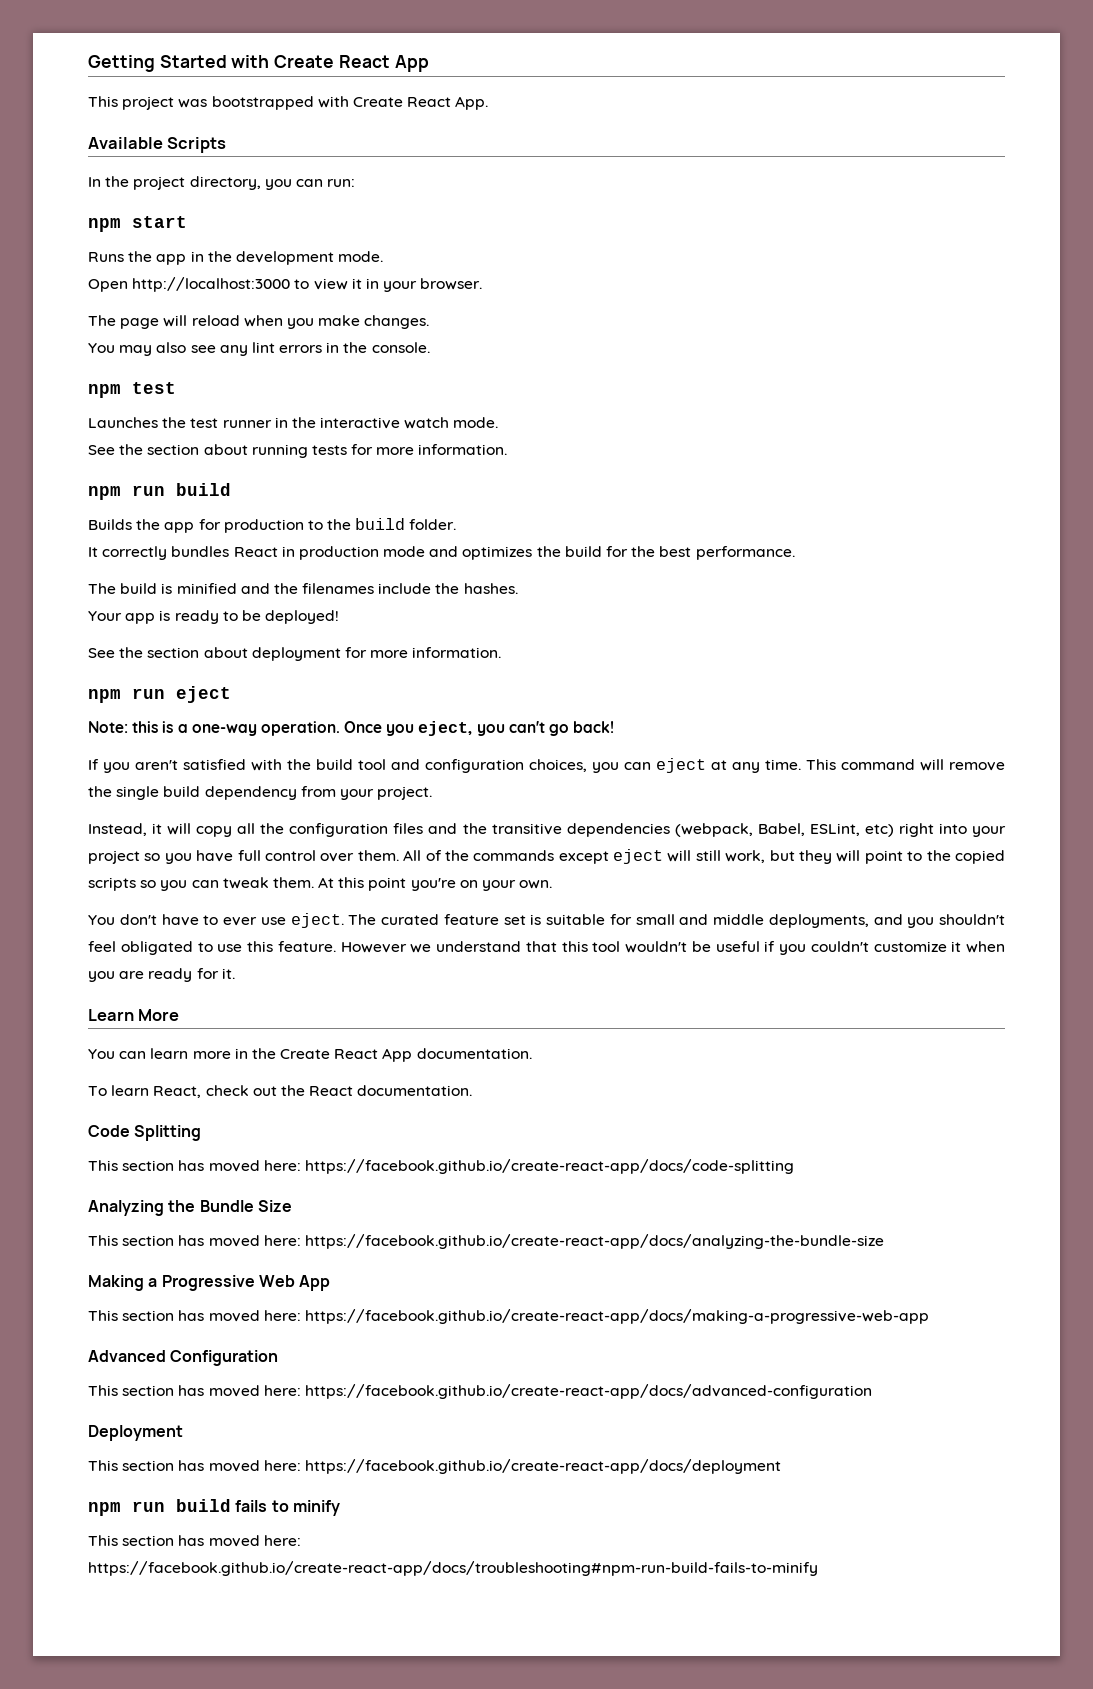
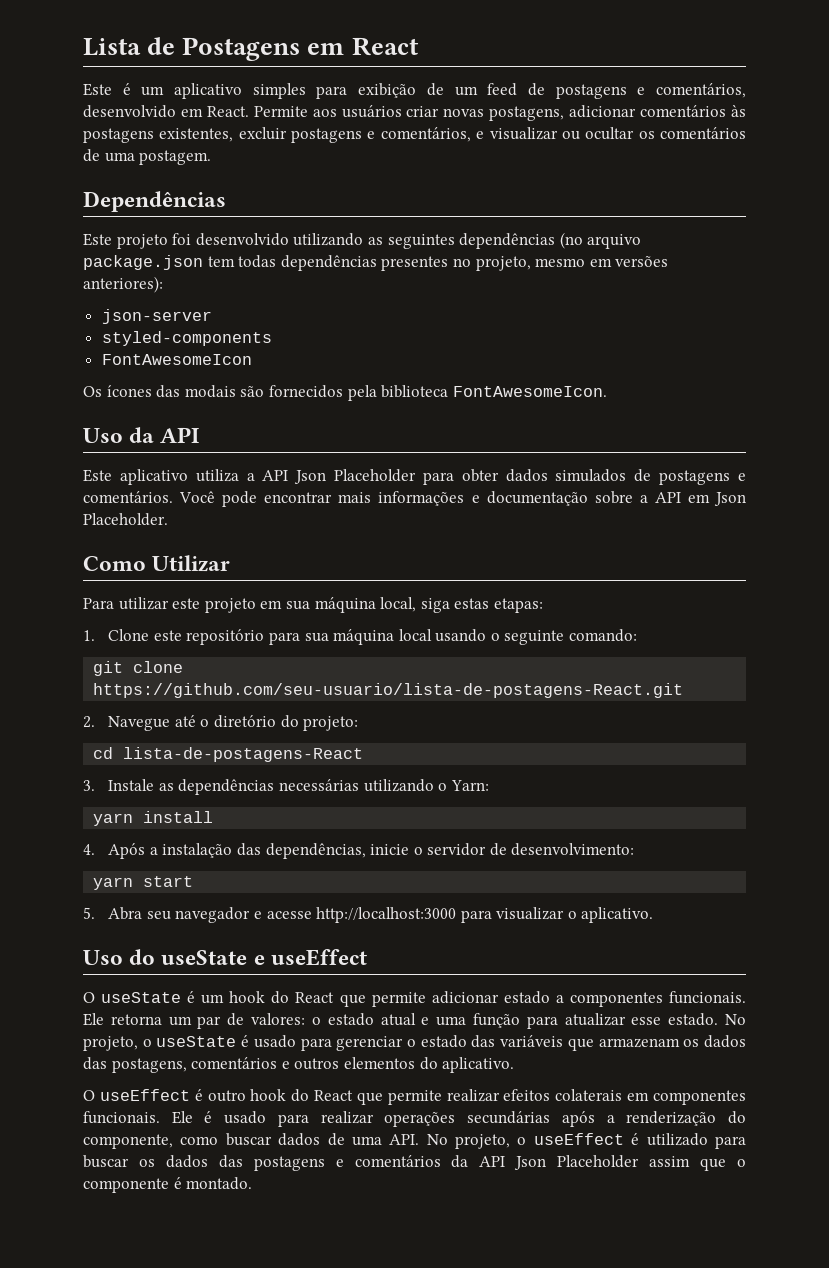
[88,55,429,72] [88,96,489,110] [88,137,227,153] [88,176,356,190] [88,216,187,232] [88,251,384,265] [88,277,483,292] [88,315,430,329] [88,342,430,356] [88,382,176,398] [88,417,499,429] [88,444,508,458] [88,483,231,500] [88,518,457,533] [88,546,795,560] [88,583,518,594] [88,610,340,624] [88,647,502,661] [88,686,231,703] [88,721,615,736] [88,758,1005,773] [88,786,433,800] [88,823,1006,837] [88,849,1006,864] [88,877,553,891] [88,913,1005,928] [88,941,1005,955] [88,968,235,982] [88,1009,180,1021] [88,1048,532,1062] [88,1085,473,1098] [88,1125,202,1141] [88,1159,794,1174] [88,1200,292,1216] [88,1234,884,1249] [88,1275,331,1291] [88,1309,929,1324] [88,1350,279,1366] [88,1384,872,1399] [88,1425,183,1441] [88,1459,781,1474] [88,1499,340,1516] [88,1535,301,1547] [88,1561,818,1576] Getting Started with Create React App // This project was bootstrapped with Create React App. // Available Scripts // In the project directory, you can run: // npm start // Runs the app in the development mode. // Open http://localhost:3000 to view it in your browser. // The page will reload when you make changes. // You may also see any lint errors in the console. // npm test // Launches the test runner in the interactive watch mode. // See the section about running tests for more information. // npm run build // Builds the app for production to the build folder. // It correctly bundles React in production mode and optimizes the build for the best performance. // The build is minified and the filenames include the hashes. // Your app is ready to be deployed! // See the section about deployment for more information. // npm run eject // Note: this is a one-way operation. Once you eject, you can't go back! // If you aren't satisfied with the build tool and configuration choices, you can eject at any time. This command will remove the single build dependency from your project. // Instead, it will copy all the configuration files and the transitive dependencies (webpack, Babel, ESLint, etc) right into your project so you have full control over them. All of the commands except eject will still work, but they will point to the copied scripts so you can tweak them. At this point you're on your own. // You don't have to ever use eject. The curated feature set is suitable for small and middle deployments, and you shouldn't feel obligated to use this feature. However we understand that this tool wouldn't be useful if you couldn't customize it when you are ready for it. // Learn More // You can learn more in the Create React App documentation. // To learn React, check out the React documentation. // Code Splitting // This section has moved here: https://facebook.github.io/create-react-app/docs/code-splitting // Analyzing the Bundle Size // This section has moved here: https://facebook.github.io/create-react-app/docs/analyzing-the-bundle-size // Making a Progressive Web App // This section has moved here: https://facebook.github.io/create-react-app/docs/making-a-progressive-web-app // Advanced Configuration // This section has moved here: https://facebook.github.io/create-react-app/docs/advanced-configuration // Deployment // This section has moved here: https://facebook.github.io/create-react-app/docs/deployment // npm run build fails to minify // This section has moved here: https://facebook.github.io/create-react-app/docs/troubleshooting#npm-run-build-fails-to-minify -> [83,37,419,61] [83,83,746,99] [83,105,746,121] [83,127,747,143] [83,149,212,165] [83,191,226,212] [83,232,642,249] [83,255,669,271] [83,276,163,293] [101,309,212,324] [101,331,272,346] [101,354,252,365] [83,385,607,401] [83,427,200,443] [83,469,746,485] [83,491,747,507] [83,513,168,526] [83,555,231,572] [83,597,543,613] [83,629,638,645] [93,661,184,676] [93,683,684,698] [83,715,359,731] [93,747,364,762] [83,779,489,795] [93,811,214,826] [83,843,635,859] [93,876,194,890] [83,907,654,923] [83,949,367,966] [83,991,746,1007] [83,1013,746,1029] [83,1035,746,1051] [83,1057,515,1073] [83,1089,746,1105] [83,1111,747,1127] [83,1133,746,1149] [83,1155,746,1171] [83,1177,253,1193] Lista de Postagens em React // Este é um aplicativo simples para exibição de um feed de postagens e comentários, desenvolvido em React. Permite aos usuários criar novas postagens, adicionar comentários às postagens existentes, excluir postagens e comentários, e visualizar ou ocultar os comentários de uma postagem. // Dependências // Este projeto foi desenvolvido utilizando as seguintes dependências (no arquivo package.json tem todas dependências presentes no projeto, mesmo em versões anteriores): // json-server // styled-components // FontAwesomeIcon // Os ícones das modais são fornecidos pela biblioteca FontAwesomeIcon. // Uso da API // Este aplicativo utiliza a API Json Placeholder para obter dados simulados de postagens e comentários. Você pode encontrar mais informações e documentação sobre a API em Json Placeholder. // Como Utilizar // Para utilizar este projeto em sua máquina local, siga estas etapas: // 1. Clone este repositório para sua máquina local usando o seguinte comando: // git clone https://github.com/seu-usuario/lista-de-postagens-React.git // 2. Navegue até o diretório do projeto: // cd lista-de-postagens-React // 3. Instale as dependências necessárias utilizando o Yarn: // yarn install // 4. Após a instalação das dependências, inicie o servidor de desenvolvimento: // yarn start // 5. Abra seu navegador e acesse http://localhost:3000 para visualizar o aplicativo. // Uso do useState e useEffect // O useState é um hook do React que permite adicionar estado a componentes funcionais. Ele retorna um par de valores: o estado atual e uma função para atualizar esse estado. No projeto, o useState é usado para gerenciar o estado das variáveis que armazenam os dados das postagens, comentários e outros elementos do aplicativo. // O useEffect é outro hook do React que permite realizar efeitos colaterais em componentes funcionais. Ele é usado para realizar operações secundárias após a renderização do componente, como buscar dados de uma API. No projeto, o useEffect é utilizado para buscar os dados das postagens e comentários da API Json Placeholder assim que o componente é montado.

